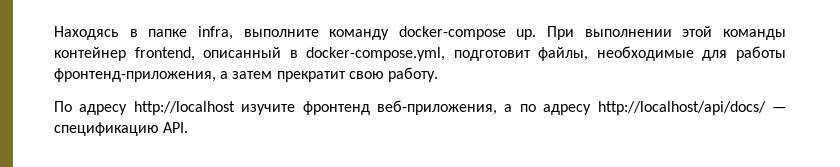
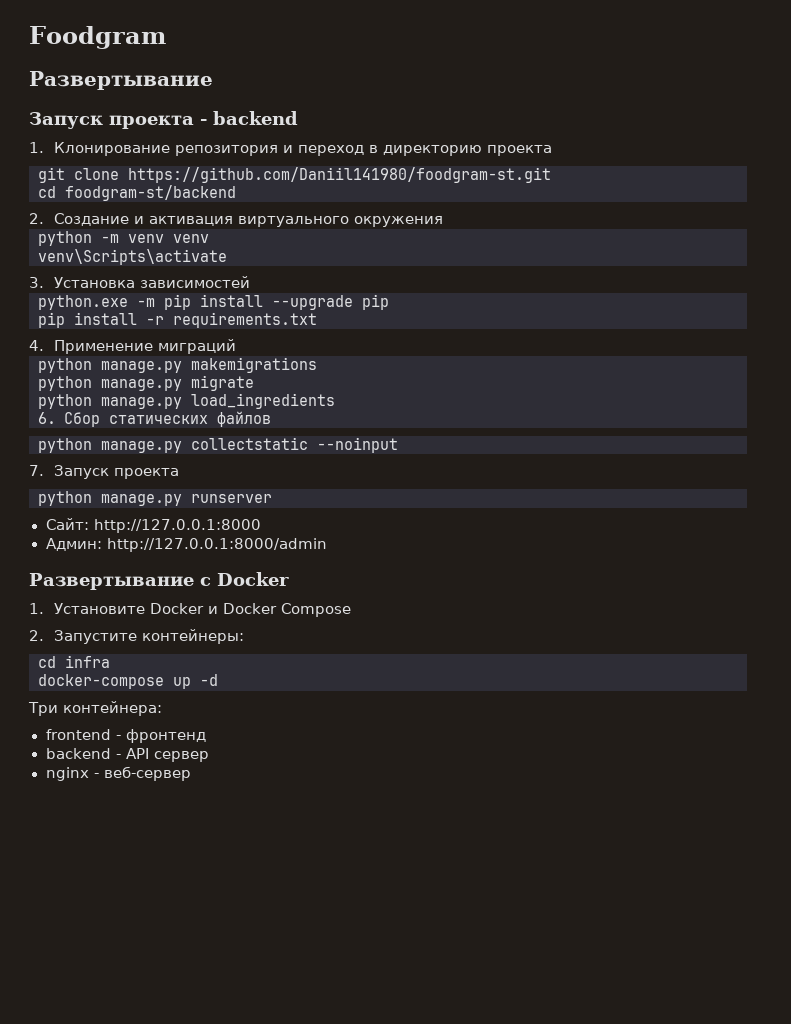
[54,26,786,40] [54,46,786,61] [54,67,438,82] [54,100,786,115] [54,122,189,136] Находясь в папке infra, выполните команду docker-compose up. При выполнении этой команды контейнер frontend, описанный в docker-compose.yml, подготовит файлы, необходимые для работы фронтенд-приложения, а затем прекратит свою работу. // По адресу http://localhost изучите фронтенд веб-приложения, а по адресу http://localhost/api/docs/ — спецификацию API. -> [29,26,166,49] [29,71,213,90] [29,111,298,129] [29,142,552,156] [38,167,551,183] [38,185,236,201] [29,213,443,227] [38,231,209,246] [38,249,227,265] [29,276,250,288] [38,294,389,310] [38,312,317,328] [29,339,236,354] [38,357,317,373] [38,375,254,391] [38,393,335,409] [38,411,271,427] [38,437,398,453] [29,465,179,479] [38,491,272,506] [45,518,261,533] [45,538,327,552] [29,572,289,590] [29,603,351,617] [29,629,244,644] [38,655,110,668] [38,674,218,689] [28,701,162,716] [45,729,206,743] [45,748,209,762] [45,766,191,781] Foodgram // Развертывание // Запуск проекта - backend // 1. Клонирование репозитория и переход в директорию проекта // git clone https://github.com/Daniil141980/foodgram-st.git // cd foodgram-st/backend // 2. Создание и активация виртуального окружения // python -m venv venv // venv\Scripts\activate // 3. Установка зависимостей // python.exe -m pip install --upgrade pip // pip install -r requirements.txt // 4. Применение миграций // python manage.py makemigrations // python manage.py migrate // python manage.py load_ingredients // 6. Сбор статических файлов // python manage.py collectstatic --noinput // 7. Запуск проекта // python manage.py runserver // Сайт: http://127.0.0.1:8000 // Админ: http://127.0.0.1:8000/admin // Развертывание с Docker // 1. Установите Docker и Docker Compose // 2. Запустите контейнеры: // cd infra // docker-compose up -d // Три контейнера: // frontend - фронтенд // backend - API сервер // nginx - веб-сервер

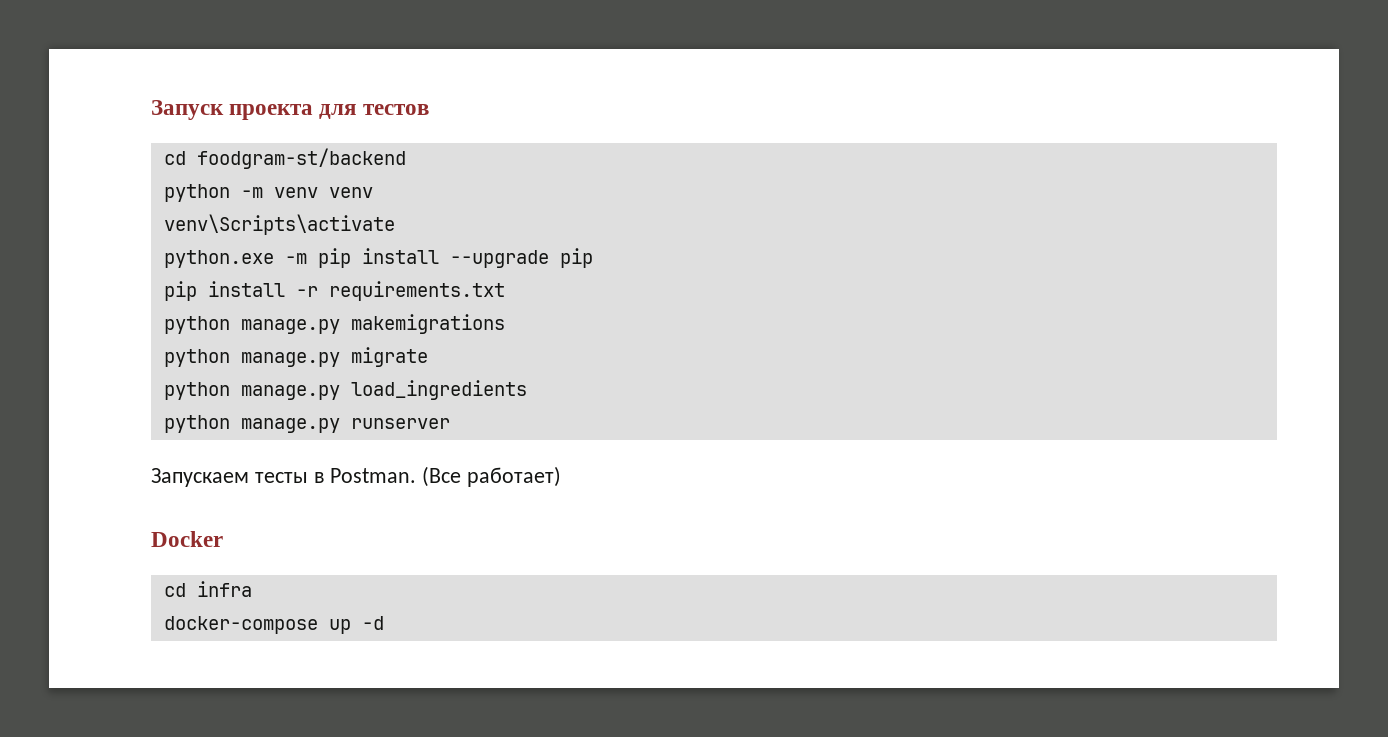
[29,26,166,49] [29,71,213,90] [29,111,298,129] [29,142,552,156] [38,167,551,183] [38,185,236,201] [29,213,443,227] Foodgram // Развертывание // Запуск проекта - backend // 1. Клонирование репозитория и переход в директорию проекта // git clone https://github.com/Daniil141980/foodgram-st.git // cd foodgram-st/backend // 2. Создание и активация виртуального окружения -> [151,100,429,120] [163,148,406,169] Запуск проекта для тестов // cd foodgram-st/backend
[29,276,250,288] // 3. Установка зависимостей -> (395, 224) none
[29,339,236,354] // 4. Применение миграций -> (505, 291) none
[38,411,271,427] [38,437,398,453] [29,465,179,479] [38,491,272,506] [45,518,261,533] [45,538,327,552] [29,572,289,590] [29,603,351,617] [29,629,244,644] 6. Сбор статических файлов // python manage.py collectstatic --noinput // 7. Запуск проекта // python manage.py runserver // Сайт: http://127.0.0.1:8000 // Админ: http://127.0.0.1:8000/admin // Развертывание с Docker // 1. Установите Docker и Docker Compose // 2. Запустите контейнеры: -> [163,415,450,433] [151,466,562,487] [151,531,223,547] python manage.py runserver // Запускаем тесты в Postman. (Все работает) // Docker
[28,701,162,716] [45,729,206,743] [45,748,209,762] [45,766,191,781] // Три контейнера: // frontend - фронтенд // backend - API сервер // nginx - веб-сервер -> (384, 623) none

